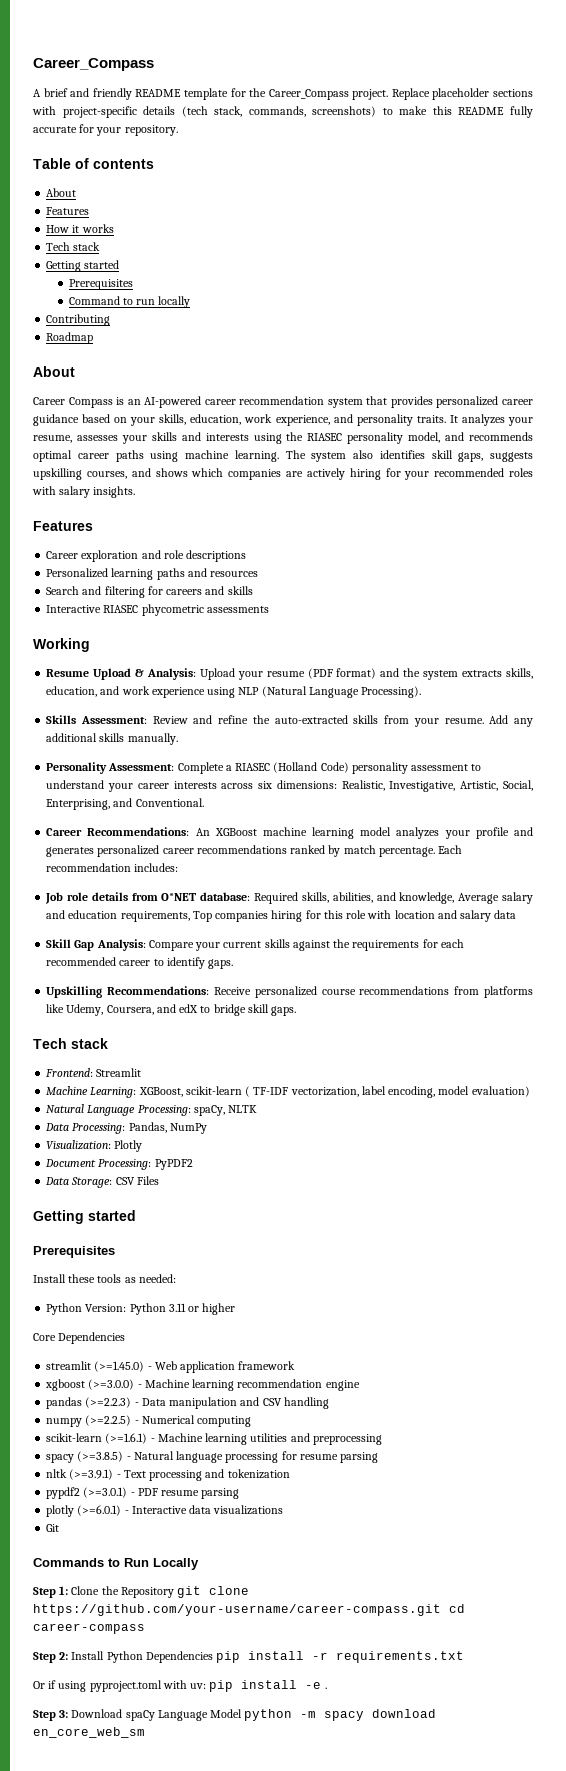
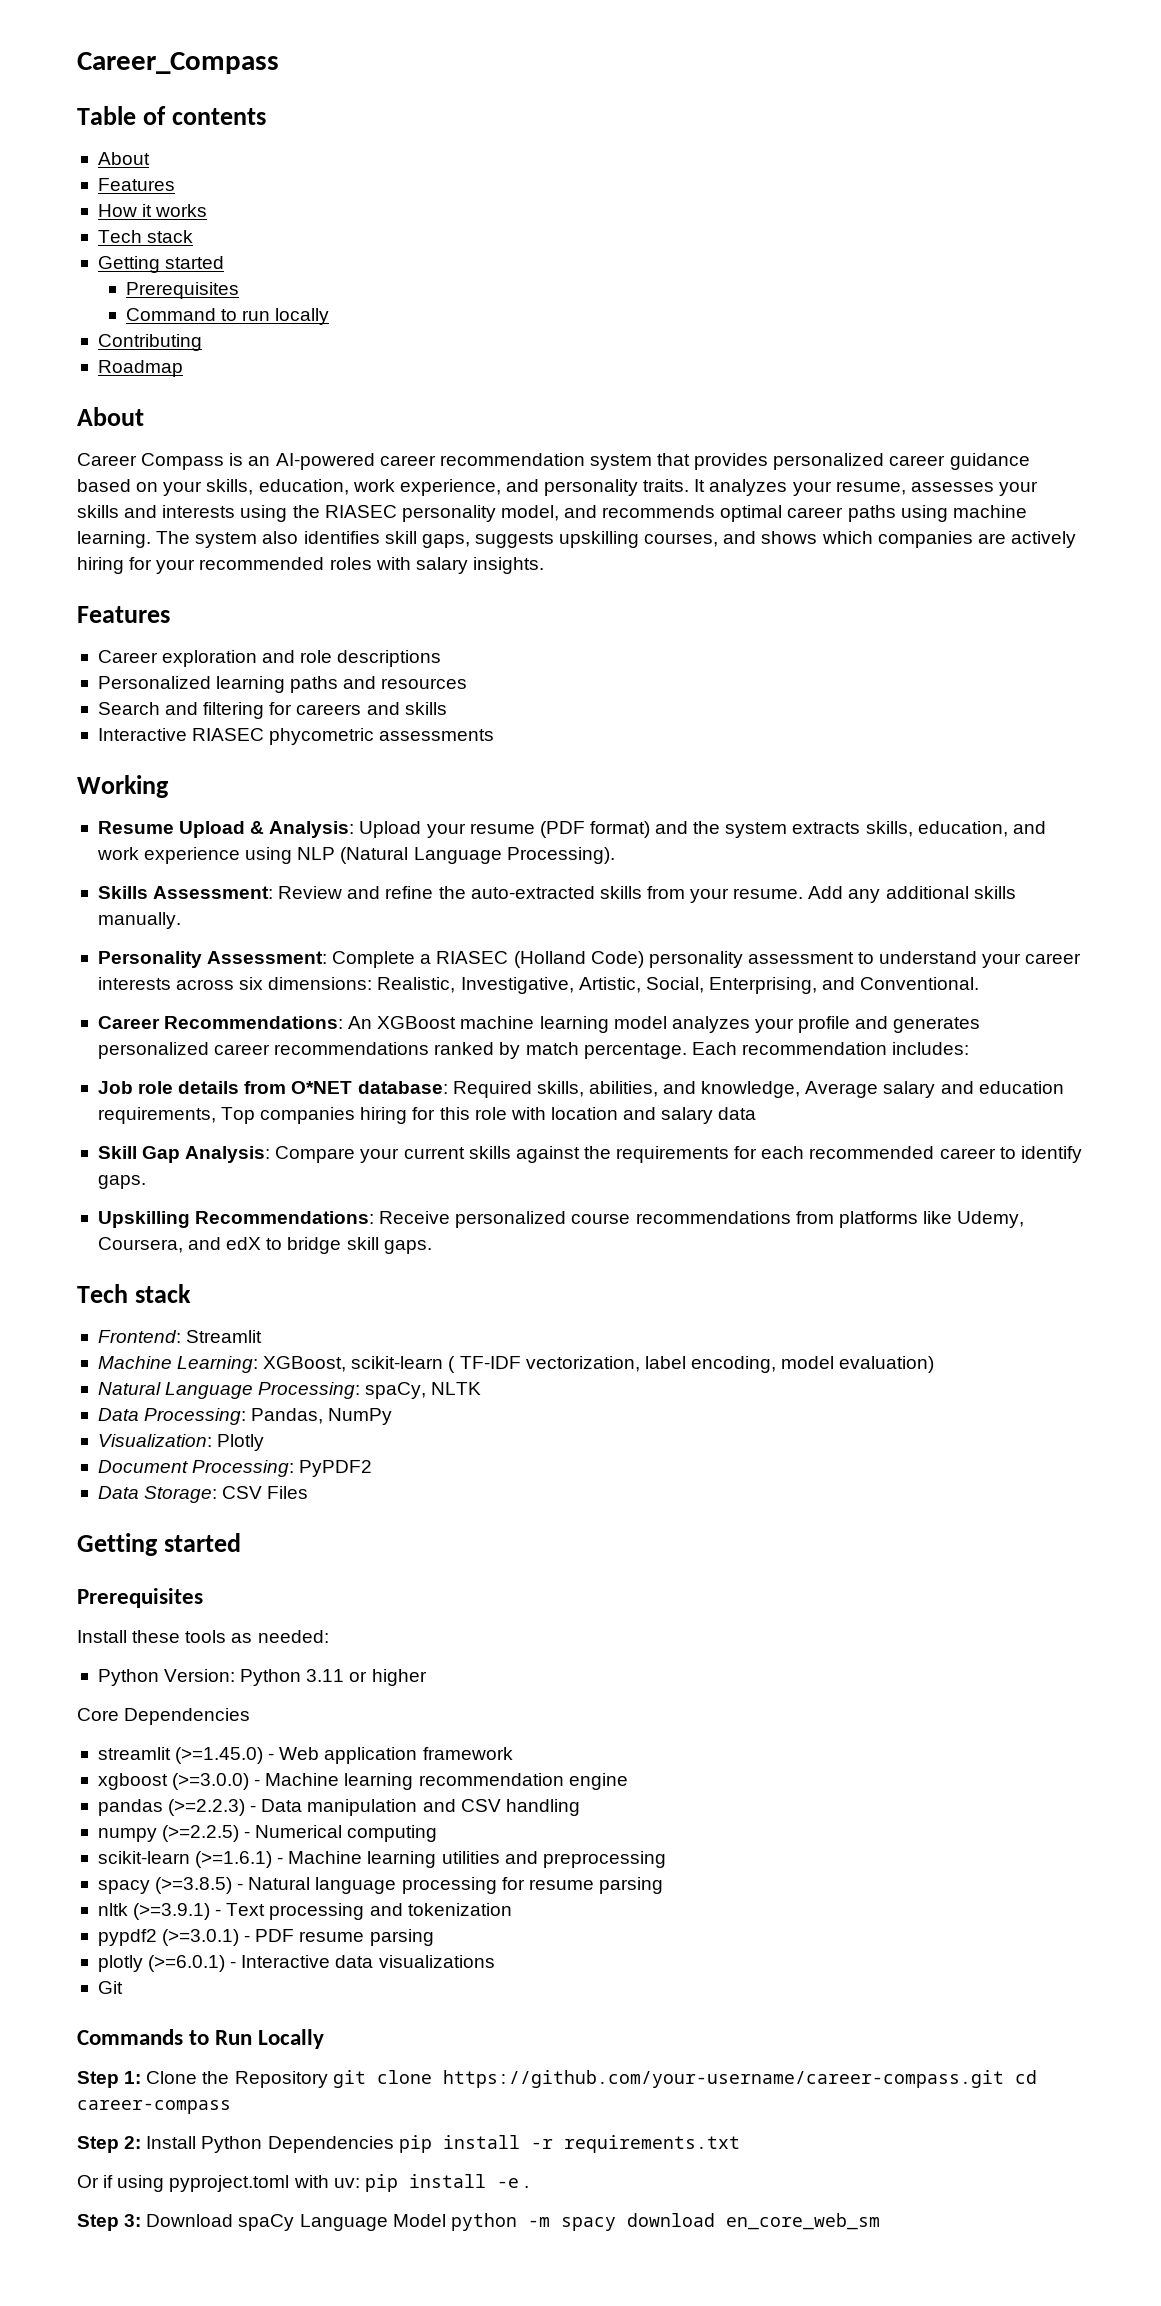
[33,58,154,71] [33,88,533,100] [32,106,534,118] [33,124,178,136] Career_Compass // A brief and friendly README template for the Career_Compass project. Replace placeholder sections with project-specific details (tech stack, commands, screenshots) to make this README fully accurate for your repository. -> [77,52,279,74] Career_Compass

